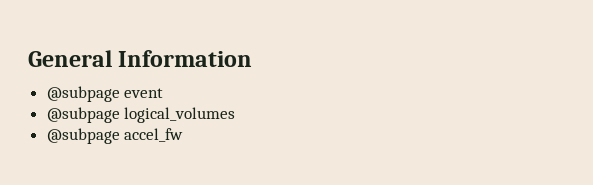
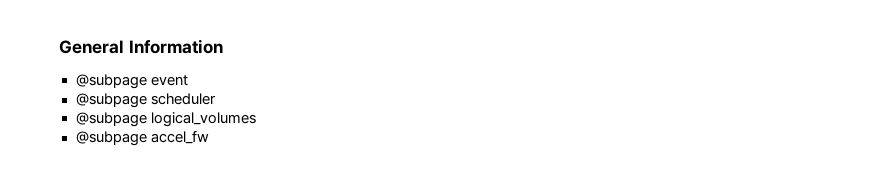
(164, 93) none -> [75,93,216,108] // @subpage scheduler

